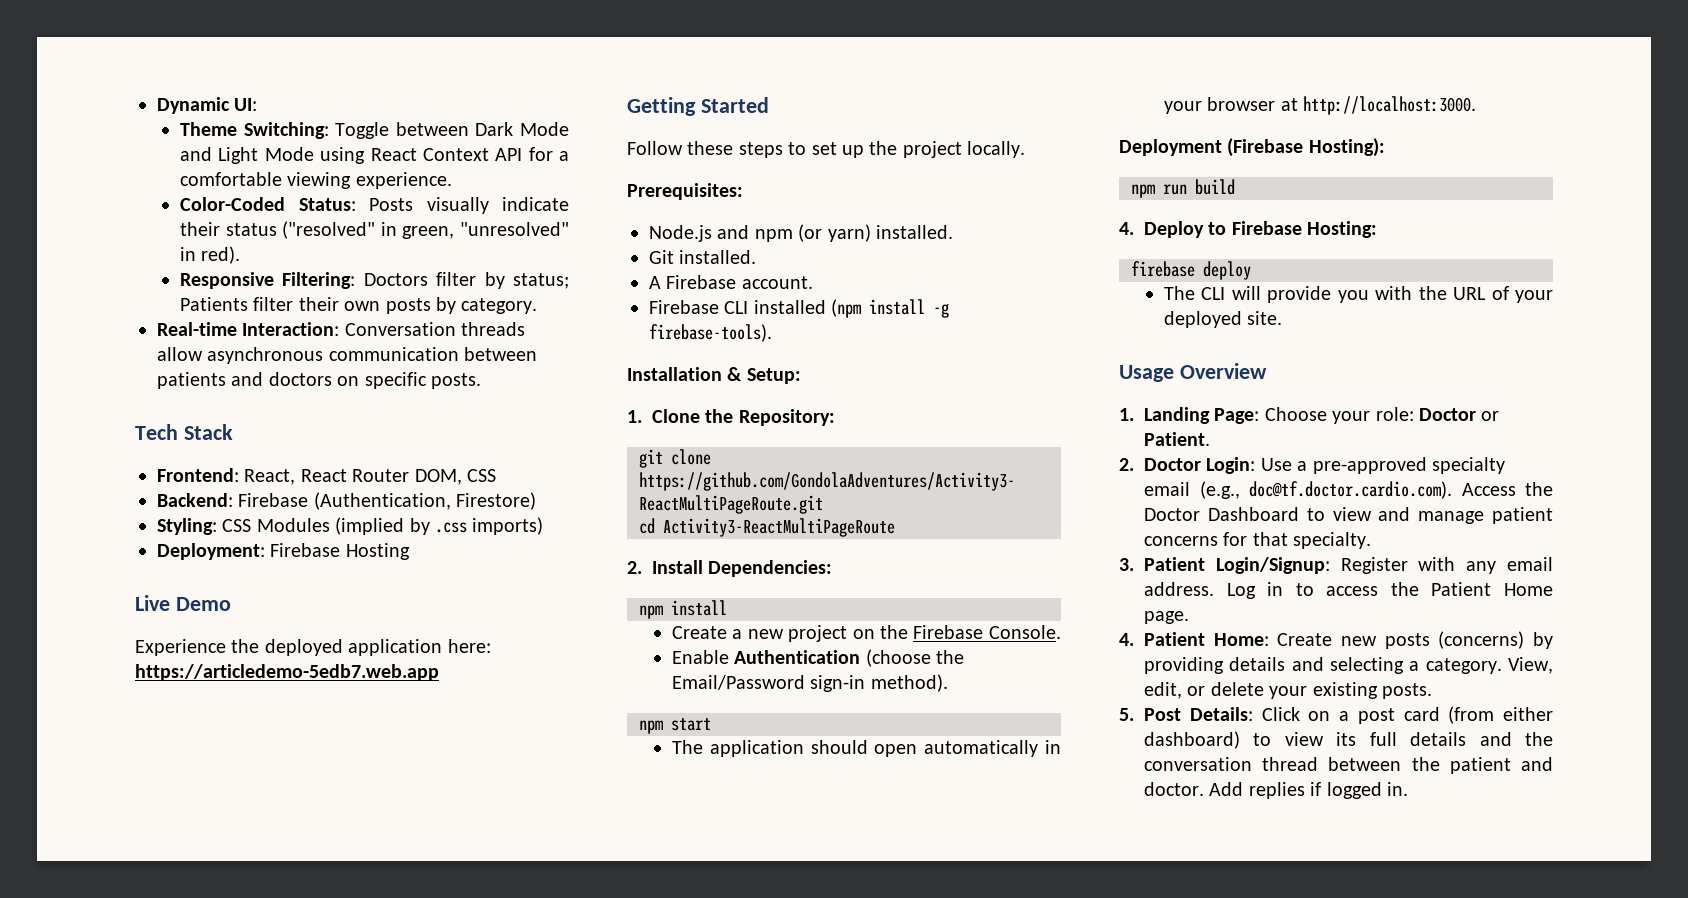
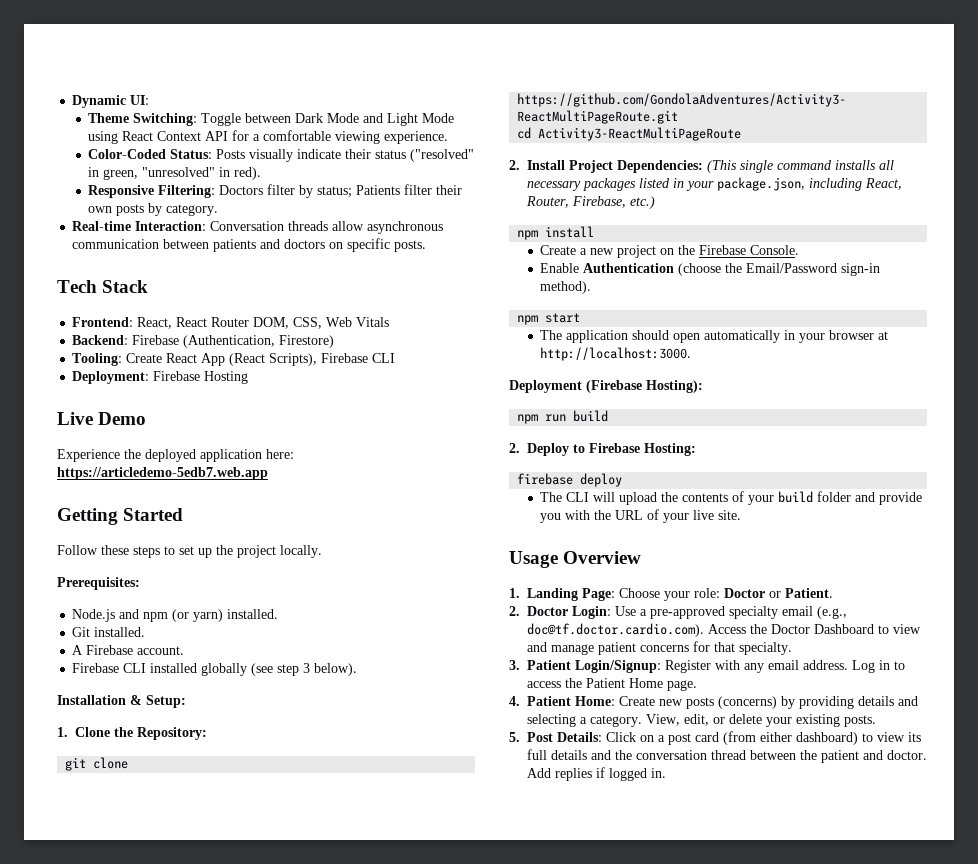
[467,469,496,482] CSS -> [293,317,390,329] CSS, Web Vitals
[157,517,544,535] Styling: CSS Modules (implied by .css imports) -> [72,353,396,366] Tooling: Create React App (React Scripts), Firebase CLI
[831,299,950,318] [649,324,772,342] (npm install -g firebase-tools). -> [201,663,358,676] globally (see step 3 below).
(703, 567) none -> [569,160,613,173] Project
(833, 568) none -> [707,160,894,173] [527,177,902,191] [526,196,655,209] (This single command installs all necessary packages listed in your package.json, including React, Router, Firebase, etc.)
[1119,222,1134,235] 4. -> [509,443,520,453] 2.
(1261, 293) none -> [619,491,876,505] upload the contents of your build folder and
[1164,311,1243,328] deployed -> [693,510,715,520] live

